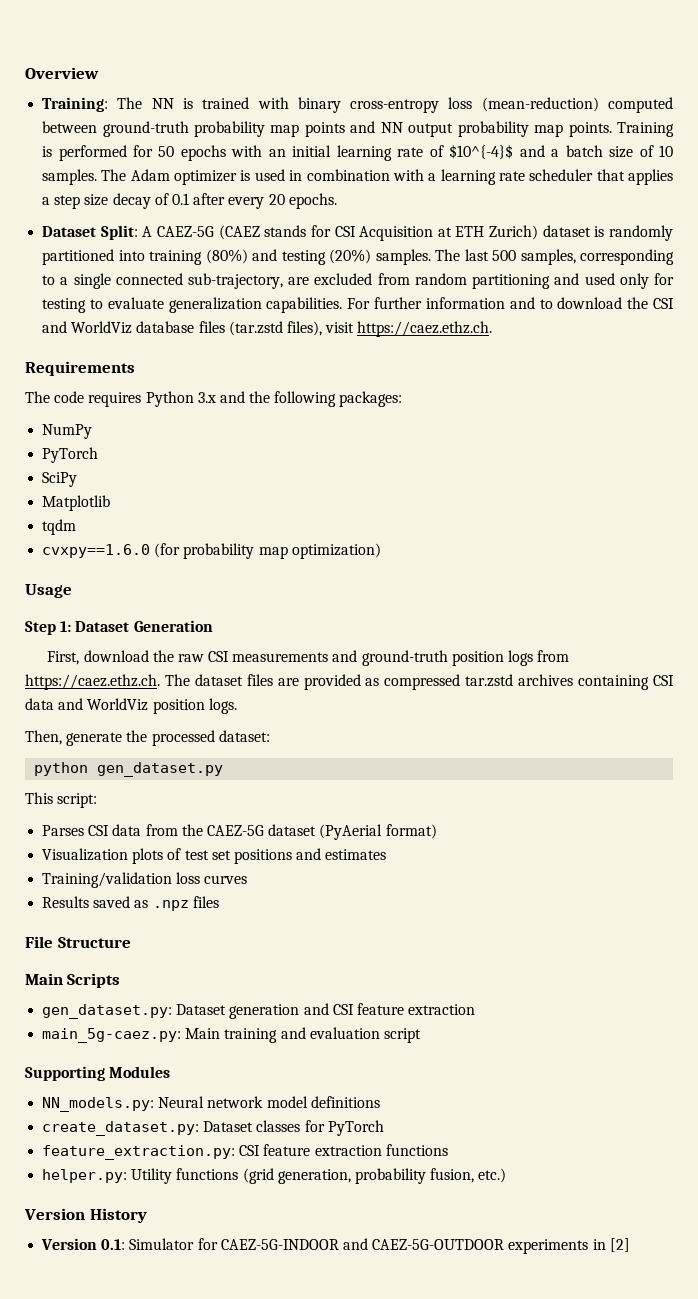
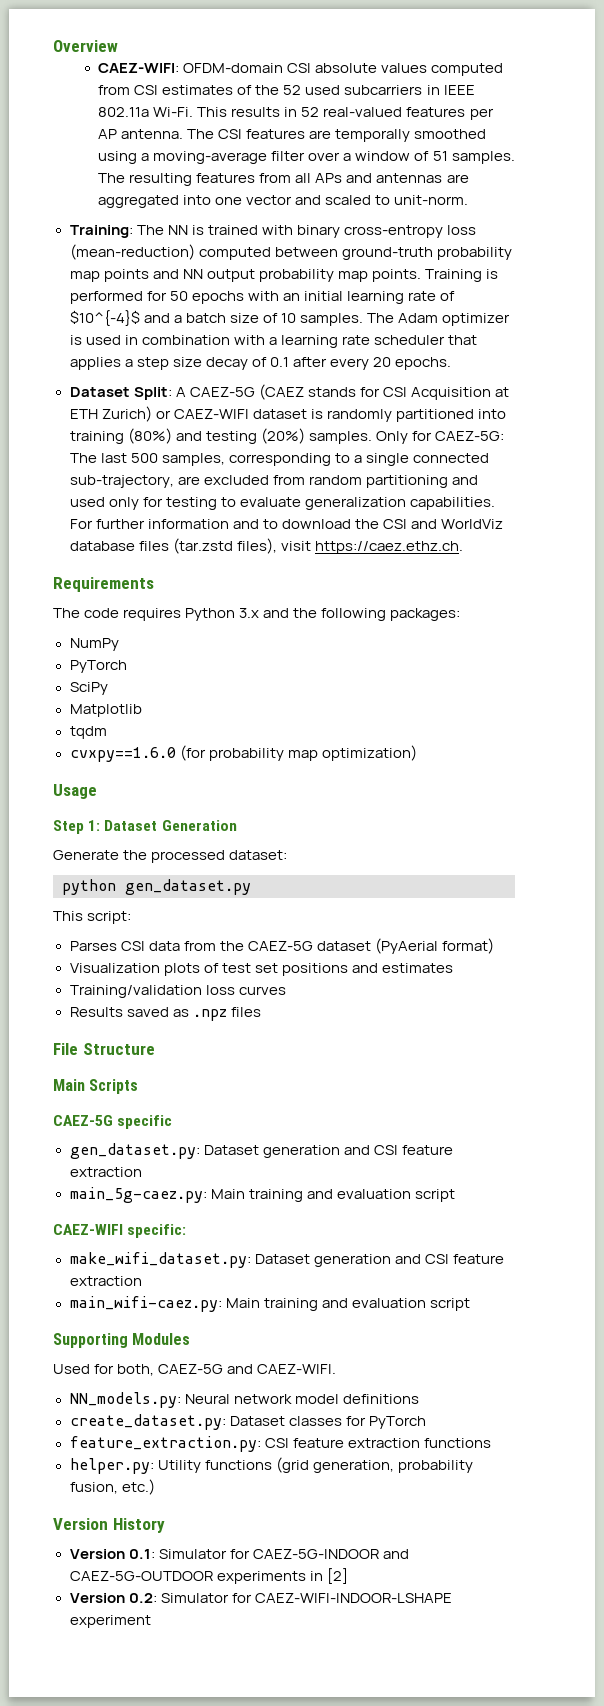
(99, 73) none -> [98,63,504,76] [98,85,475,95] [98,107,494,120] [98,129,487,142] [98,151,515,164] [98,173,469,186] [98,195,469,208] // CAEZ-WIFI: OFDM-domain CSI absolute values computed from CSI estimates of the 52 used subcarriers in IEEE 802.11a Wi-Fi. This results in 52 real-valued features per AP antenna. The CSI features are temporally smoothed using a moving-average filter over a window of 51 samples. The resulting features from all APs and antennas are aggregated into one vector and scaled to unit-norm.
(539, 232) none -> [155,409,249,419] or CAEZ-WIFI
(431, 257) none -> [375,431,504,444] Only for CAEZ-5G:
[47,650,570,666] [25,674,674,690] [25,698,237,714] [25,730,123,746] First, download the raw CSI measurements and ground-truth position logs from https://caez.ethz.ch. The dataset files are provided as compressed tar.zstd archives containing CSI data and WorldViz position logs. // Then, generate -> [53,850,119,860] Generate
(121, 980) none -> [53,1115,173,1129] // CAEZ-5G specific
[25,1066,171,1081] Supporting Modules -> [53,1224,187,1238] [69,1252,504,1268] [69,1276,142,1286] [69,1296,470,1312] [53,1333,191,1348] [53,1364,337,1376] CAEZ-WIFI specific: // make_wifi_dataset.py: Dataset generation and CSI feature extraction // main_wifi-caez.py: Main training and evaluation script // Supporting Modules // Used for both, CAEZ-5G and CAEZ-WIFI.
(630, 1245) none -> [69,1593,452,1603] [69,1615,151,1628] // Version 0.2: Simulator for CAEZ-WIFI-INDOOR-LSHAPE experiment

